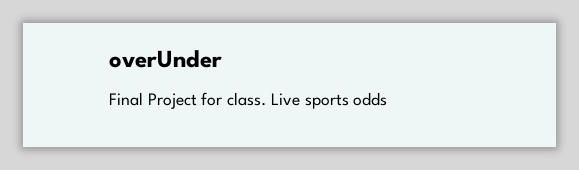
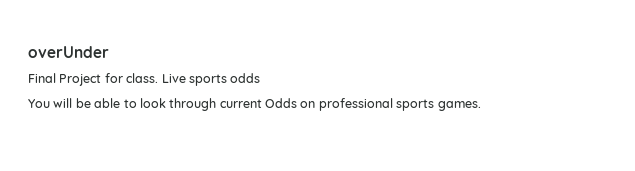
(388, 99) none -> [28,98,481,111] // You will be able to look through current Odds on professional sports games.

